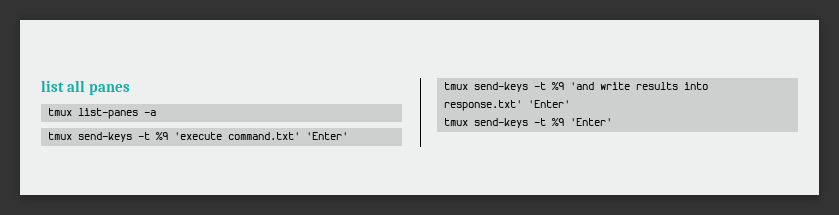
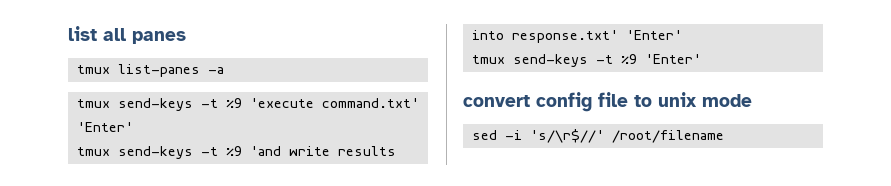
(613, 122) none -> [463,92,752,112] [471,129,724,143] // convert config file to unix mode // sed -i 's/\r$//' /root/filename

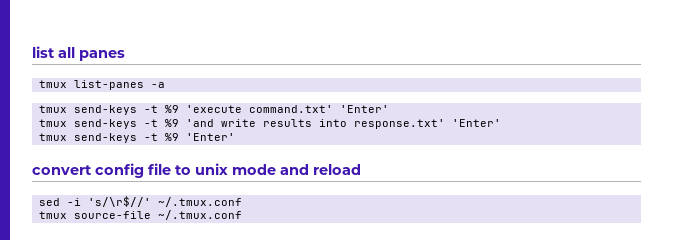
(752, 100) none -> [280,164,361,175] and reload
[611,130,724,143] /root/filename -> [157,197,242,207] [38,210,242,220] ~/.tmux.conf // tmux source-file ~/.tmux.conf

